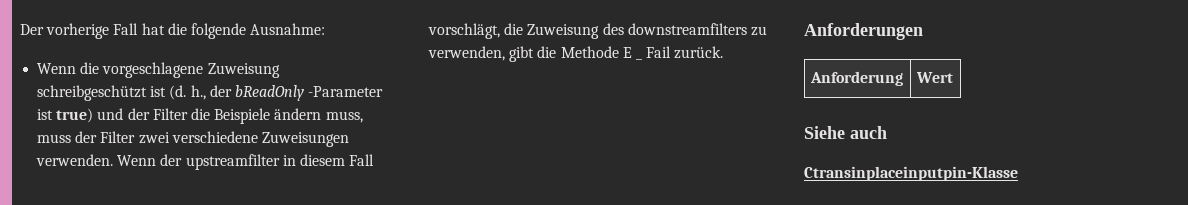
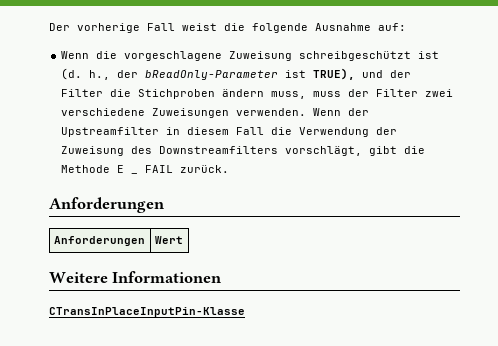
[141,23,165,35] hat -> [182,23,217,31] weist
[250,23,326,35] Ausnahme: -> [315,23,406,31] Ausnahme auf:
[234,85,384,101] [37,108,94,123] bReadOnly -Parameter ist true) -> [145,68,356,80] bReadOnly-Parameter ist TRUE),
[214,108,271,124] Beispiele -> [138,89,216,99] Stichproben
[185,154,280,170] upstreamfilter -> [61,127,160,137] Upstreamfilter
[428,23,767,39] [428,46,506,61] vorschlägt, die Zuweisung des downstreamfilters zu verwenden, -> [271,127,398,137] [61,146,363,156] die Verwendung der Zuweisung des Downstreamfilters vorschlägt,
[646,46,672,58] Fail -> [145,165,174,173] FAIL
[809,71,903,86] Anforderung -> [53,236,145,246] Anforderungen
[804,126,887,139] [804,166,1018,181] Siehe auch // Ctransinplaceinputpin-Klasse -> [49,271,223,283] [49,307,245,317] Weitere Informationen // CTransInPlaceInputPin-Klasse

